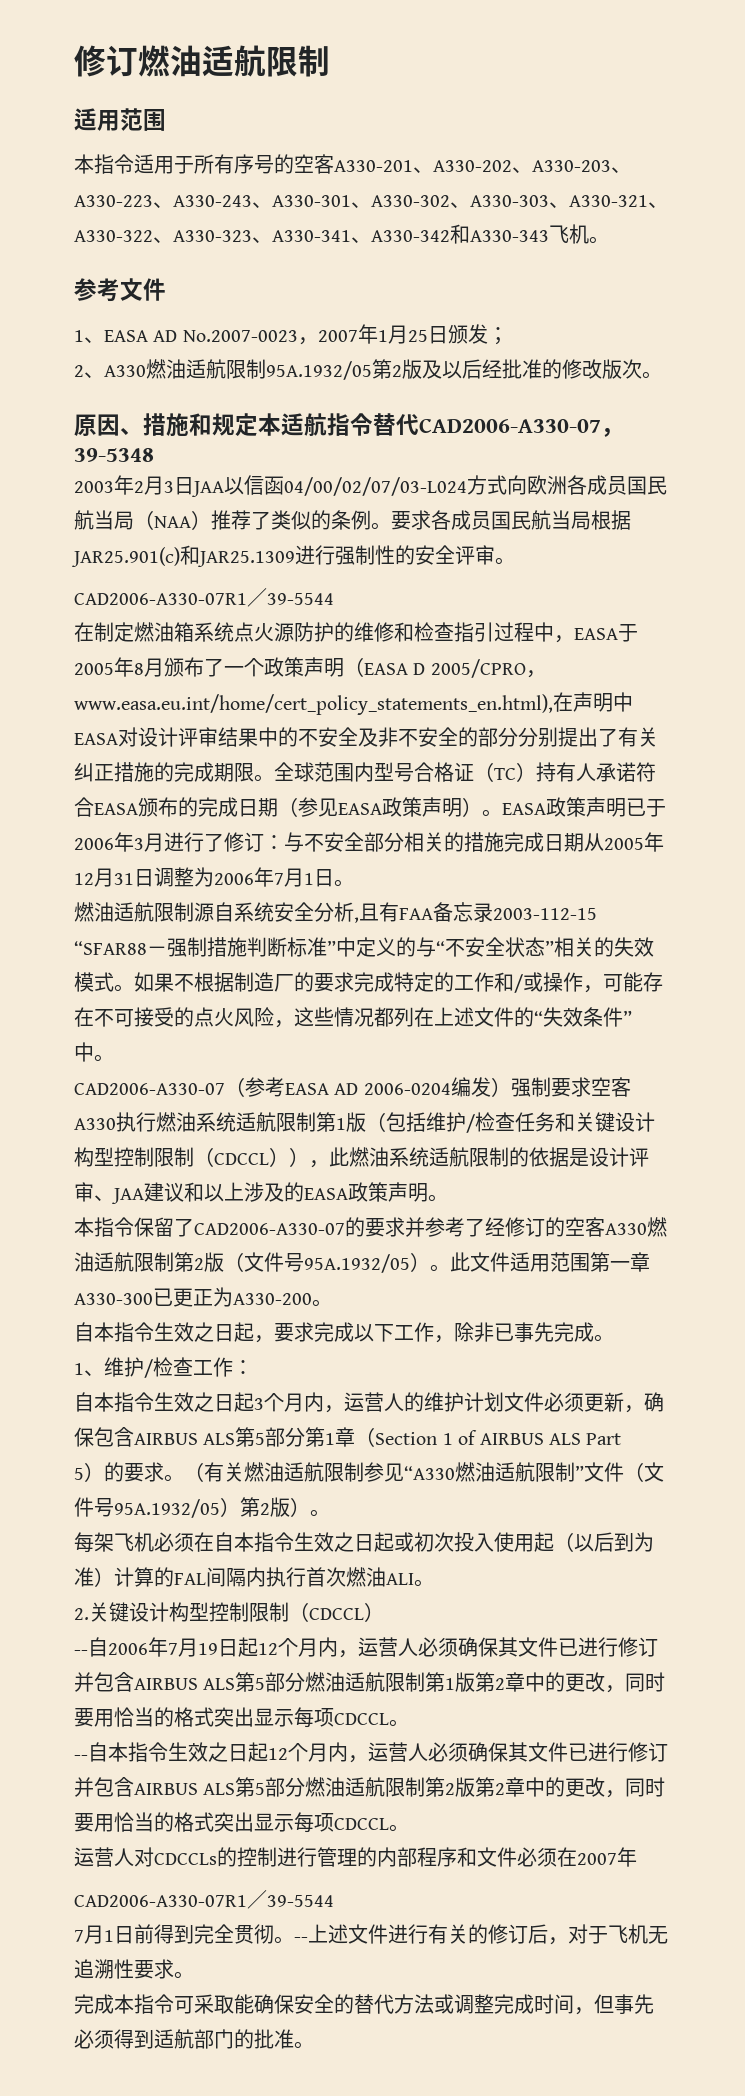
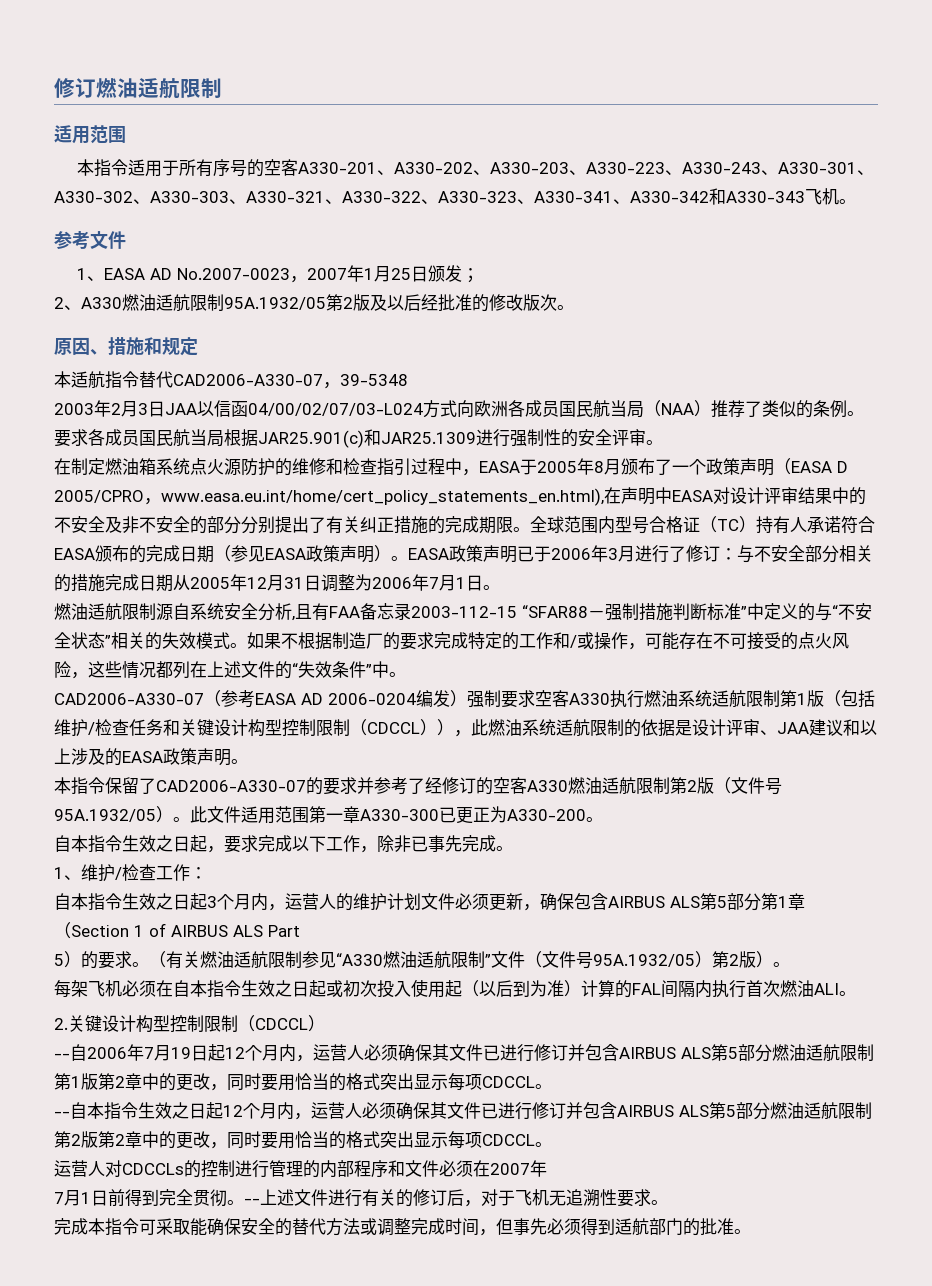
(258, 425) none -> (198, 346) //
[74,588,334,607] // CAD2006-A330-07R1／39-5544 -> (663, 442) none
[74,1890,334,1909] // CAD2006-A330-07R1／39-5544 -> (547, 1168) none

